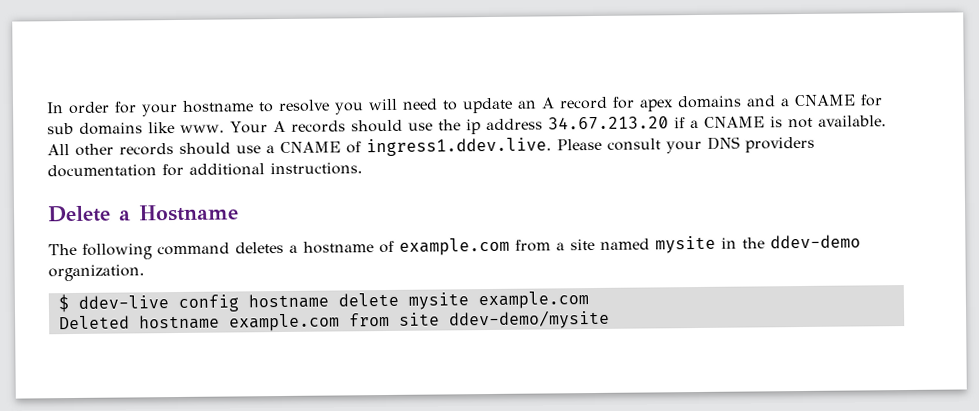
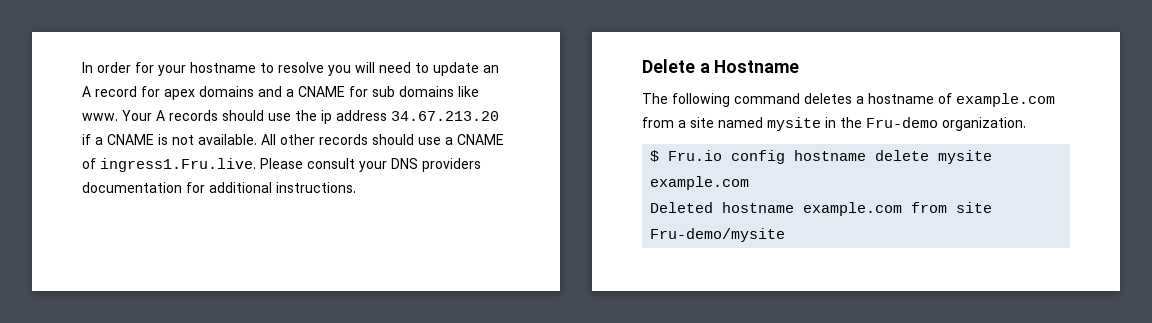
[366,137,552,157] ingress1.ddev.live. -> [100,158,256,172] ingress1.Fru.live.
[770,234,861,249] ddev-demo -> [866,117,938,128] Fru-demo
[77,295,169,309] ddev-live -> [668,150,723,161] Fru.io
[448,309,610,330] ddev-demo/mysite -> [650,228,786,242] Fru-demo/mysite

